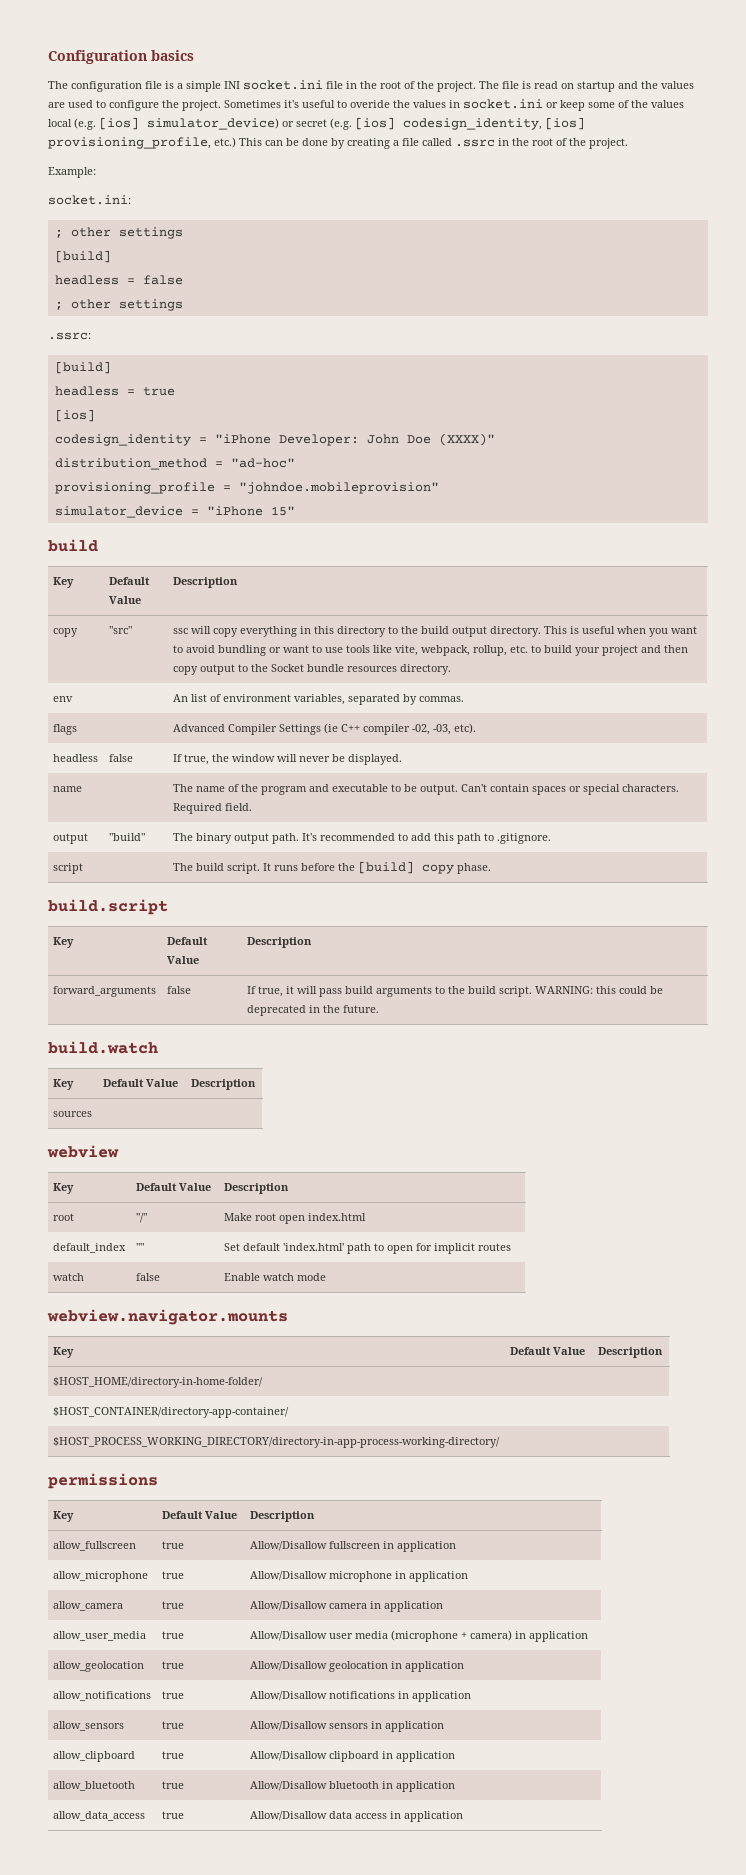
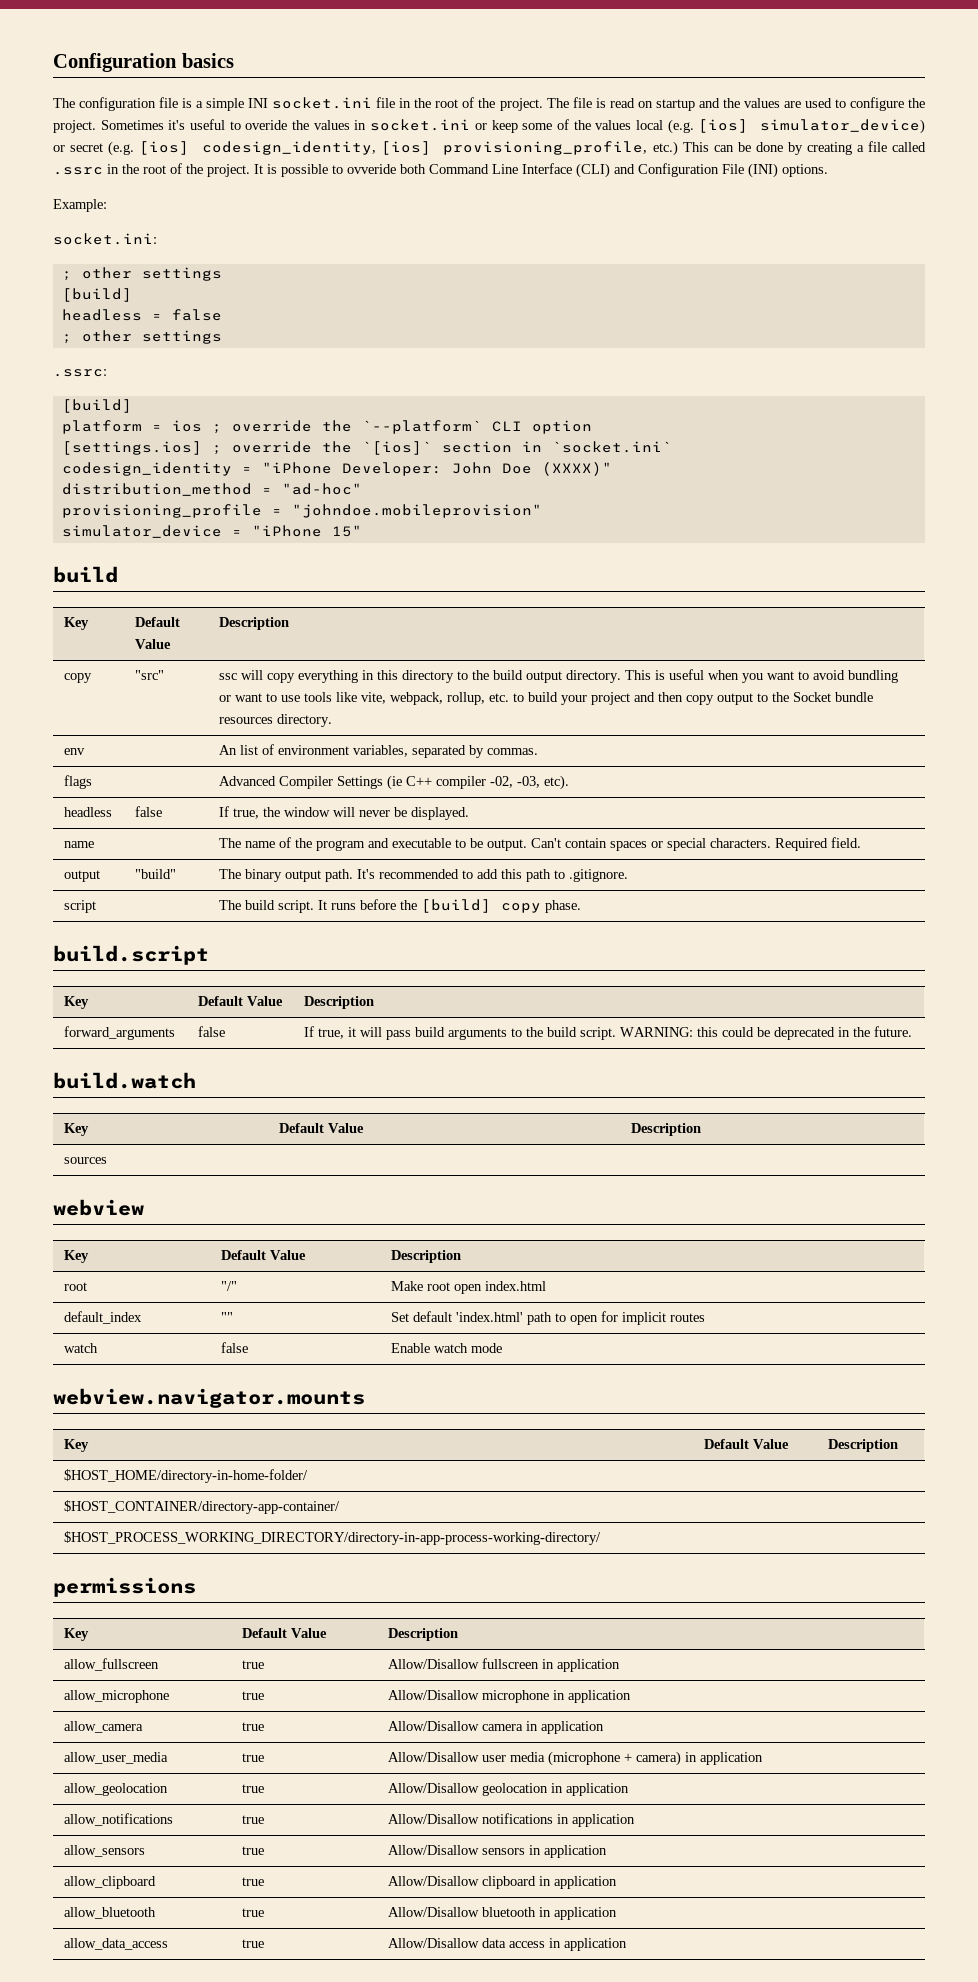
(628, 143) none -> [254,163,828,178] It is possible to ovveride both Command Line Interface (CLI) and Configuration File (INI) options.
[54,386,175,396] [54,409,95,422] headless = true // [ios] -> [61,420,592,434] [61,441,672,455] platform = ios ; override the `--platform` CLI option // [settings.ios] ; override the `[ios]` section in `socket.ini`

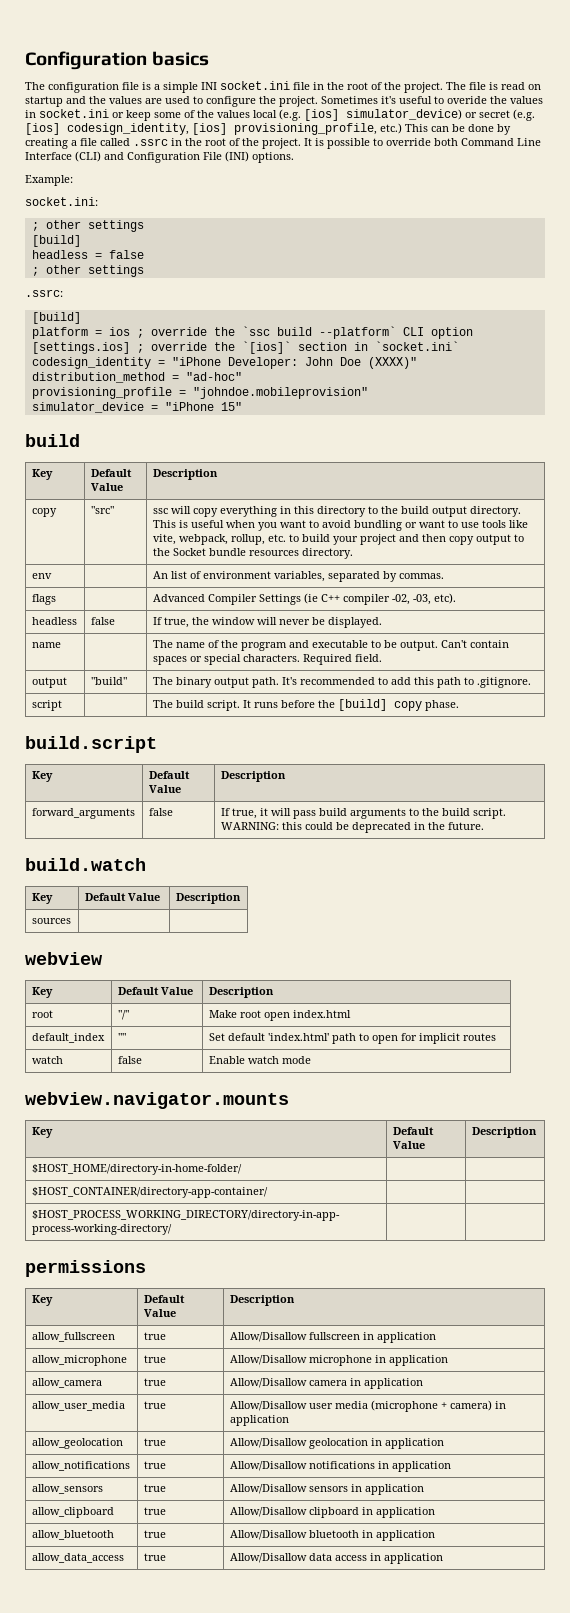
[347,164,396,174] ovveride -> [386,138,431,146] override
[361,420,482,434] `--platform` -> [241,326,396,339] `ssc build --platform`

